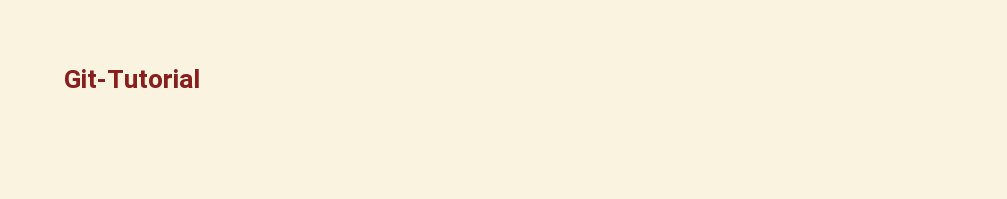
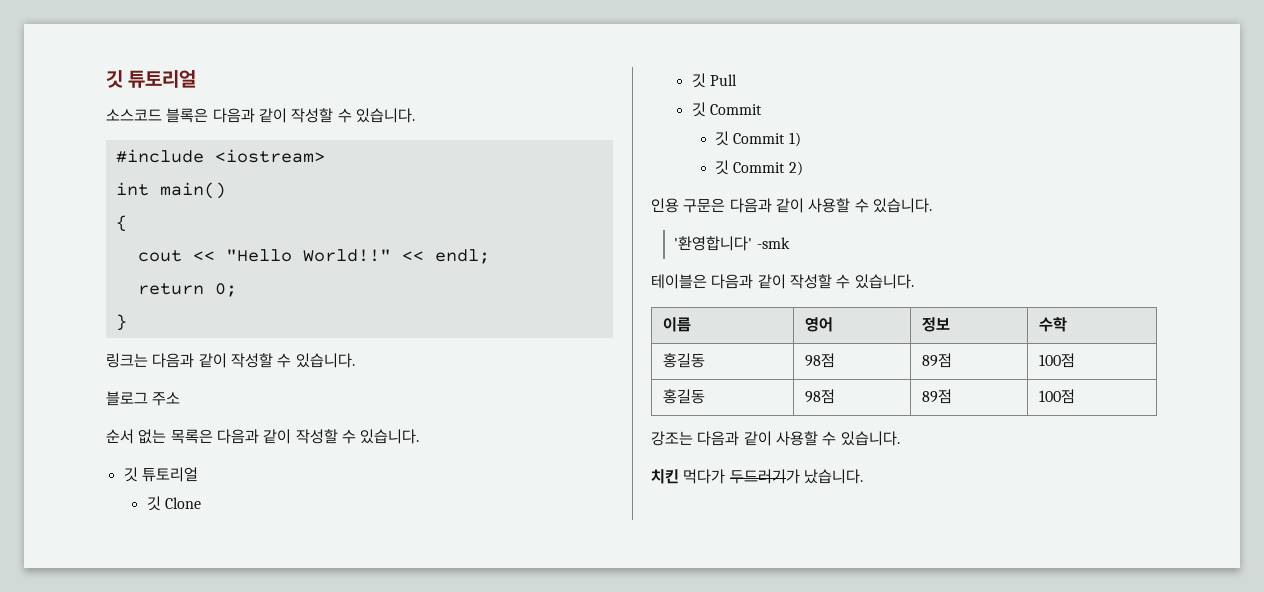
[64,69,200,88] Git-Tutorial -> [106,70,197,88] [106,108,415,123] [115,149,325,163] [115,182,226,199] [115,215,127,232] [137,249,490,264] [137,283,237,297] [115,314,127,331] [106,353,355,368] [106,391,181,406] [106,429,420,444] [123,467,198,482] [146,496,202,511] [691,73,738,88] [691,102,763,117] [715,131,801,147] [715,160,803,176] [651,198,932,213] [674,236,790,251] [651,274,914,289] [663,317,692,332] [805,317,834,332] [922,317,951,332] [1039,317,1068,332] [663,353,706,368] [805,353,836,368] [922,353,953,368] [1039,353,1076,368] [663,389,706,404] [805,389,836,404] [922,389,953,404] [1039,389,1076,404] [651,431,900,446] [651,469,863,484] 깃 튜토리얼 // 소스코드 블록은 다음과 같이 작성할 수 있습니다. // #include <iostream> // int main() // { // cout << "Hello World!!" << endl; // return 0; // } // 링크는 다음과 같이 작성할 수 있습니다. // 블로그 주소 // 순서 없는 목록은 다음과 같이 작성할 수 있습니다. // 깃 튜토리얼 // 깃 Clone // 깃 Pull // 깃 Commit // 깃 Commit 1) // 깃 Commit 2) // 인용 구문은 다음과 같이 사용할 수 있습니다. // '환영합니다' -smk // 테이블은 다음과 같이 작성할 수 있습니다. // 이름 | 영어 | 정보 | 수학 // 홍길동 | 98점 | 89점 | 100점 // 홍길동 | 98점 | 89점 | 100점 // 강조는 다음과 같이 사용할 수 있습니다. // 치킨 먹다가 두드러기가 났습니다.

